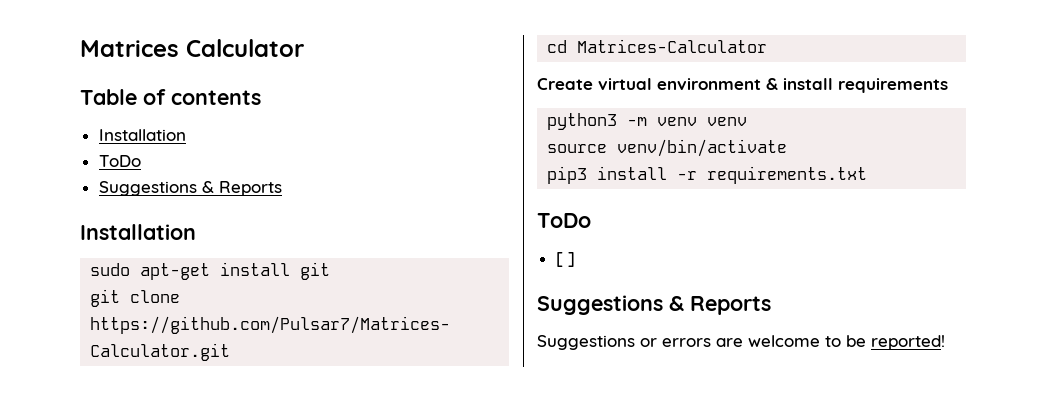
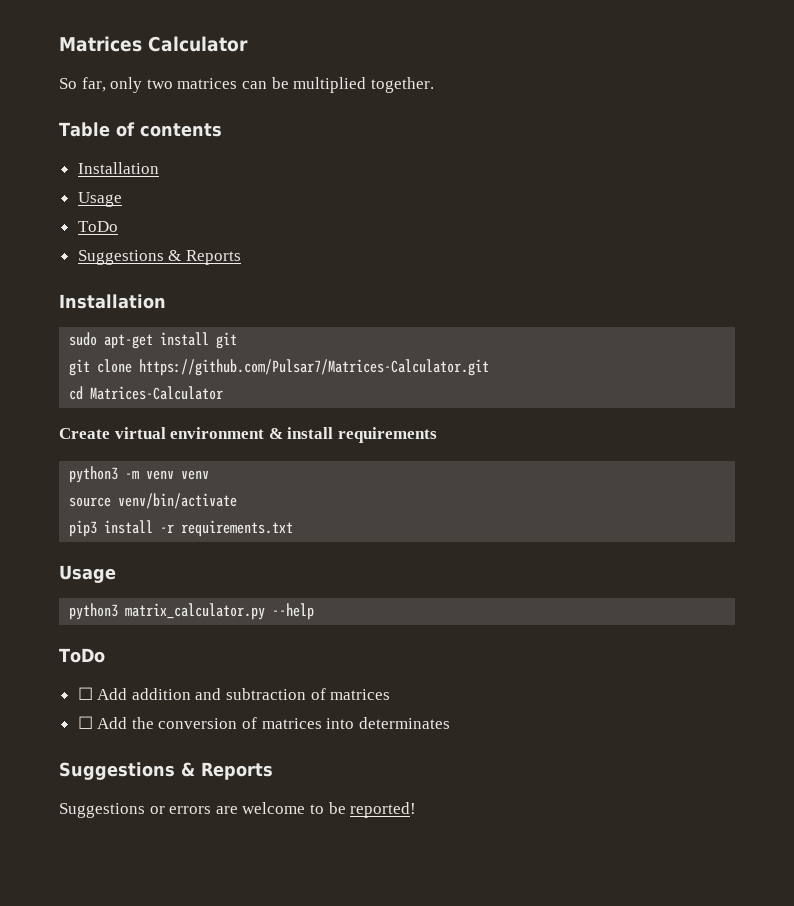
(304, 48) none -> [59,77,434,93] // So far, only two matrices can be multiplied together.
(186, 135) none -> [77,192,122,207] // Usage
[537,213,591,228] [555,252,575,267] ToDo // [ ] -> [59,565,116,583] [69,603,315,620] [59,648,105,663] [77,687,391,700] [77,716,450,729] Usage // python3 matrix_calculator.py --help // ToDo // ☐ Add addition and subtraction of matrices // ☐ Add the conversion of matrices into determinates

